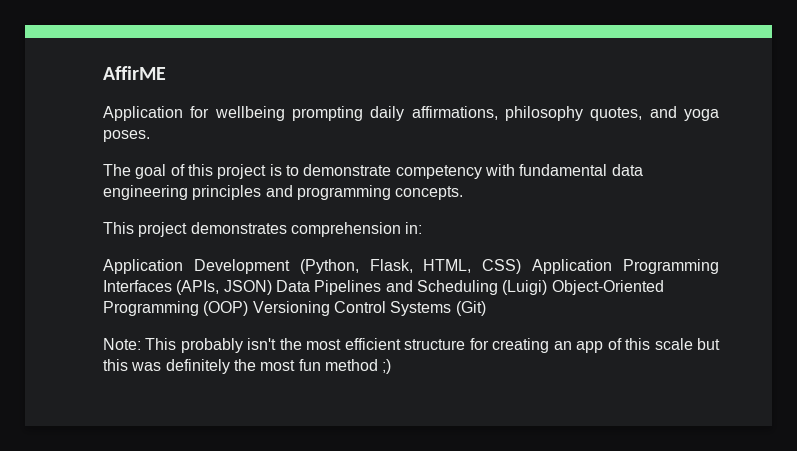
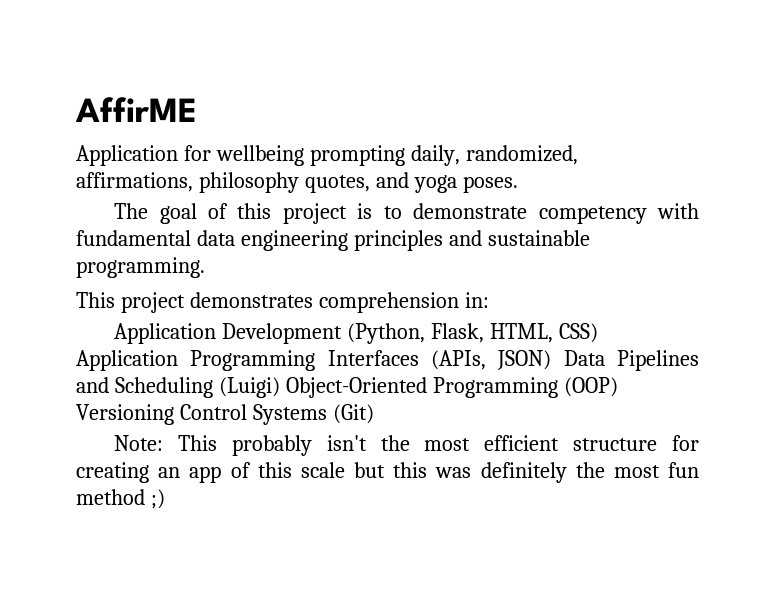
[370,106,405,121] daily -> [410,145,578,166] daily, randomized,
[296,185,464,200] programming concepts. -> [487,230,590,246] [76,257,205,278] sustainable programming.

